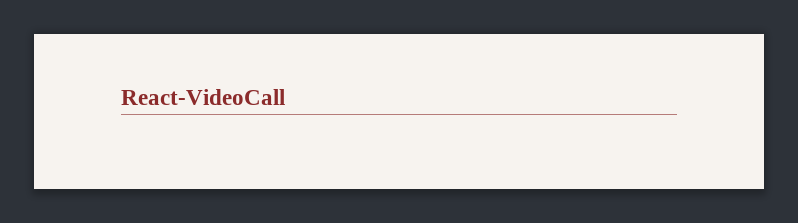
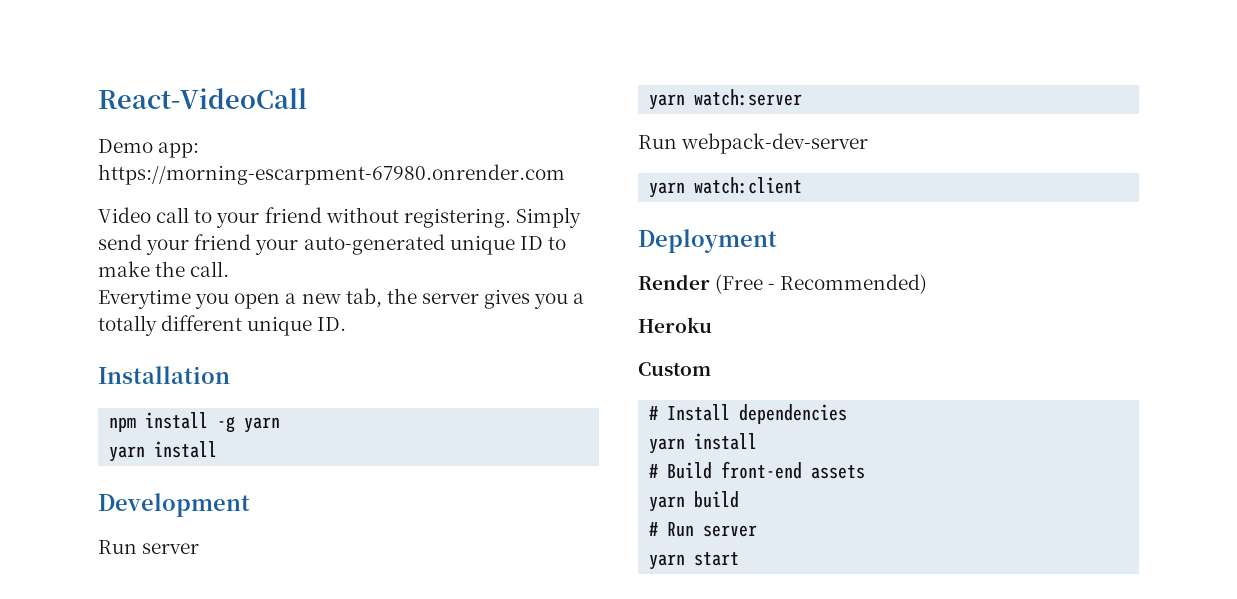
(285, 97) none -> [98,139,200,158] [98,164,565,185] [98,207,581,228] [98,234,566,255] [98,261,230,277] [98,288,585,309] [98,315,347,336] [98,366,230,384] [109,412,281,433] [109,441,218,462] [98,493,250,517] [98,540,200,554] [649,89,803,110] [638,133,869,154] [649,177,803,198] [638,229,777,253] [638,274,928,294] [638,317,712,333] [638,362,711,376] [649,404,848,424] [649,433,758,454] [649,461,866,479] [649,491,740,512] [649,522,758,537] [649,552,740,570] // Demo app: https://morning-escarpment-67980.onrender.com // Video call to your friend without registering. Simply send your friend your auto-generated unique ID to make the call. // Everytime you open a new tab, the server gives you a totally different unique ID. // Installation // npm install -g yarn // yarn install // Development // Run server // yarn watch:server // Run webpack-dev-server // yarn watch:client // Deployment // Render (Free - Recommended) // Heroku // Custom // # Install dependencies // yarn install // # Build front-end assets // yarn build // # Run server // yarn start

